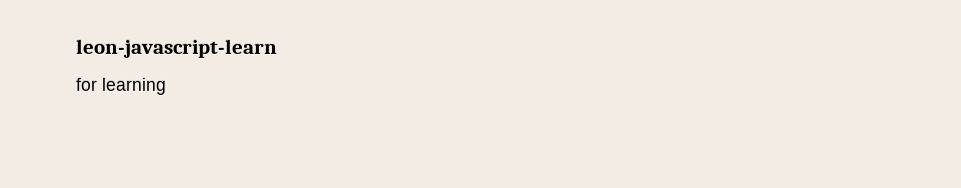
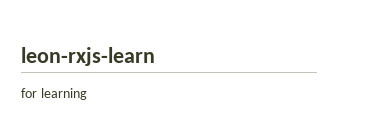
[76,38,278,58] leon-javascript-learn -> [21,47,155,66] leon-rxjs-learn

